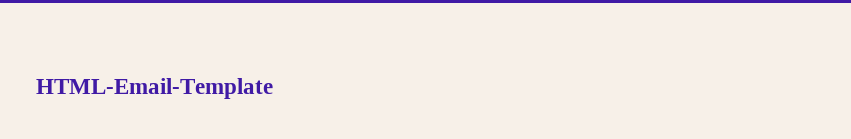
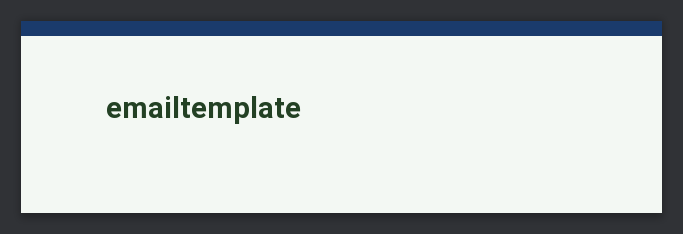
[36,78,273,99] HTML-Email-Template -> [106,96,301,124] emailtemplate

